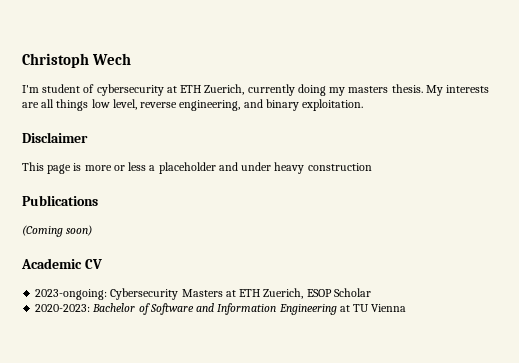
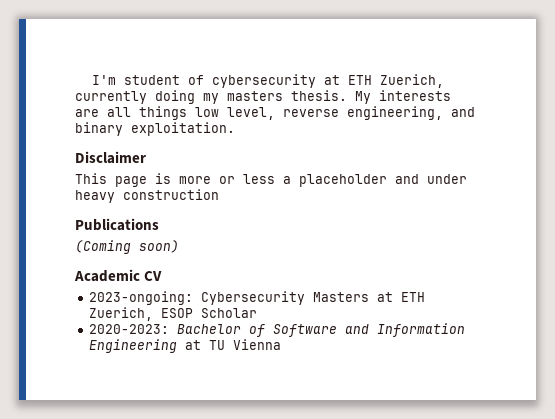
[22,53,132,68] Christoph Wech // -> (92, 80) none

